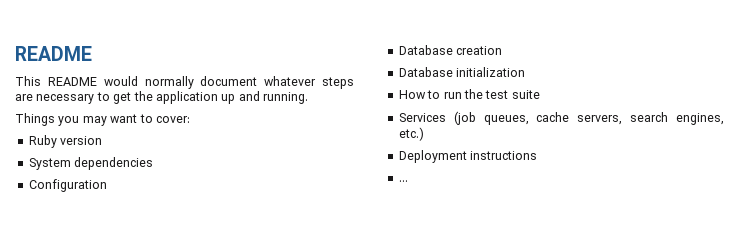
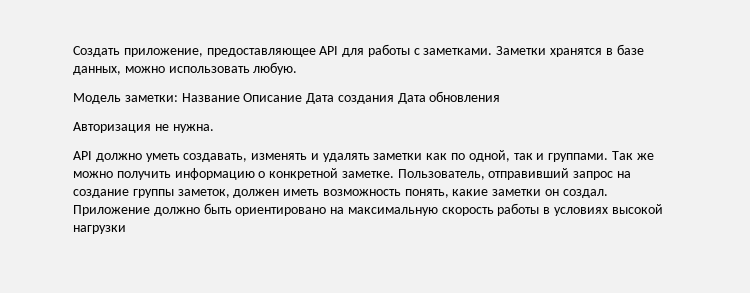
[15,46,92,61] [15,76,354,89] [15,91,308,104] [15,113,190,126] [28,135,103,148] [28,157,154,170] [28,179,107,192] [398,45,503,55] [398,67,526,77] [398,89,540,99] [398,111,724,125] [398,127,424,141] [398,150,538,163] [398,180,408,182] README // This README would normally document whatever steps are necessary to get the application up and running. // Things you may want to cover: // Ruby version // System dependencies // Configuration // Database creation // Database initialization // How to run the test suite // Services (job queues, cache servers, search engines, etc.) // Deployment instructions // ... -> [73,44,644,57] [73,62,298,75] [73,91,501,104] [73,122,214,133] [73,150,654,162] [73,168,632,180] [73,189,608,198] [73,203,663,216] [73,225,126,234] Создать приложение, предоставляющее API для работы с заметками. Заметки хранятся в базе данных, можно использовать любую. // Модель заметки: Название Описание Дата создания Дата обновления // Авторизация не нужна. // API должно уметь создавать, изменять и удалять заметки как по одной, так и группами. Так же можно получить информацию о конкретной заметке. Пользователь, отправивший запрос на создание группы заметок, должен иметь возможность понять, какие заметки он создал. Приложение должно быть ориентировано на максимальную скорость работы в условиях высокой нагрузки

